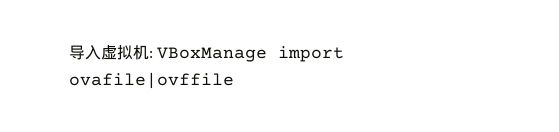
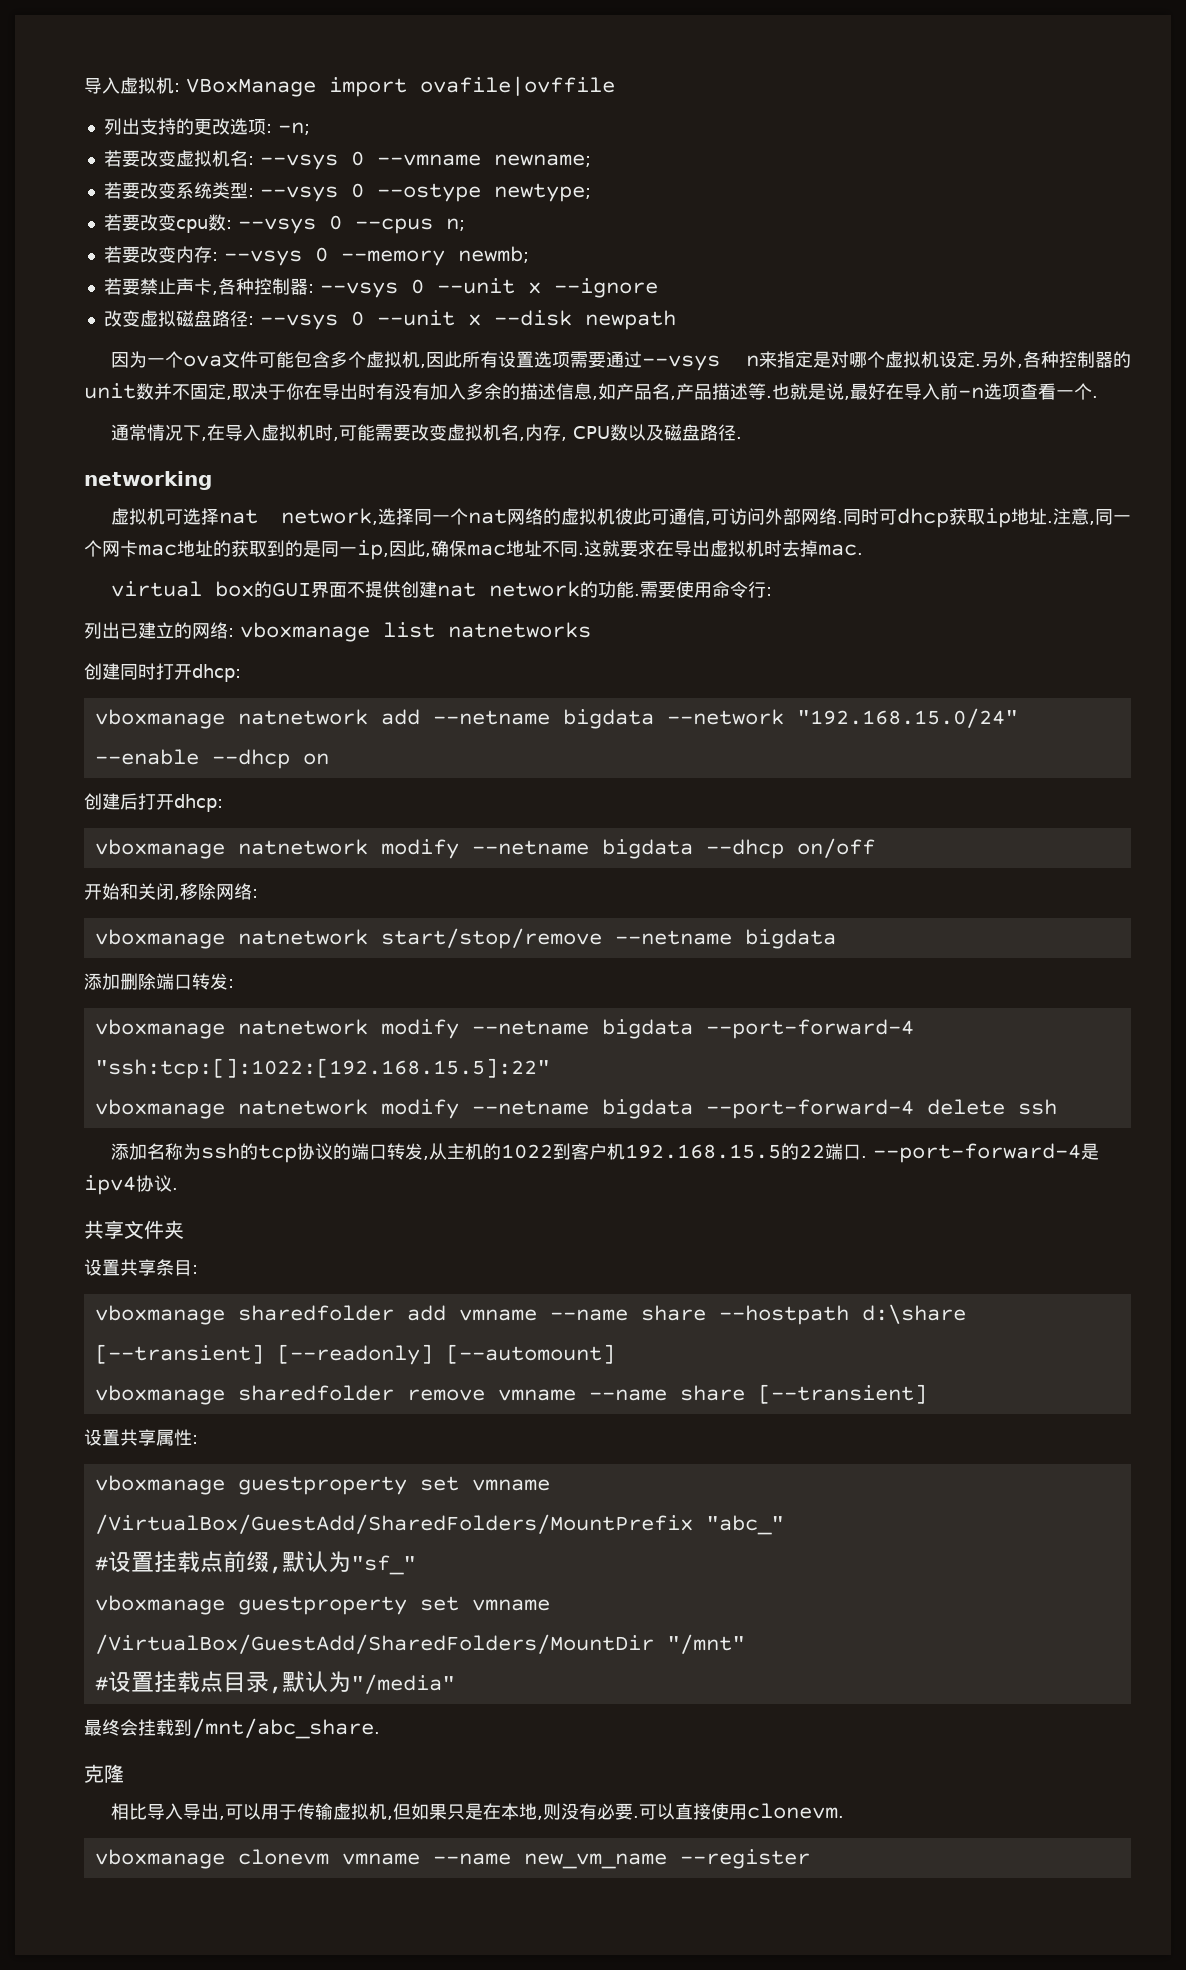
(234, 80) none -> [103,118,310,135] [103,150,591,170] [103,182,591,202] [103,214,465,234] [103,246,529,266] [103,278,658,298] [103,310,676,330] [110,351,1131,371] [84,383,1098,400] [110,424,742,441] [84,471,212,490] [110,508,1131,528] [84,540,863,560] [110,581,772,598] [84,622,591,642] [84,663,241,682] [94,708,1018,729] [94,749,329,769] [84,793,223,812] [94,838,875,859] [84,883,258,900] [94,928,836,949] [84,973,234,990] [94,1019,914,1039] [94,1058,550,1079] [94,1099,1057,1119] [110,1143,1099,1163] [84,1175,178,1195] [84,1220,184,1240] [84,1259,198,1276] [94,1304,966,1325] [94,1344,615,1365] [94,1384,927,1405] [84,1429,198,1446] [94,1475,550,1495] [94,1514,784,1535] [94,1551,416,1575] [94,1595,550,1615] [94,1634,745,1654] [94,1671,455,1694] [84,1718,380,1739] [84,1764,124,1783] [110,1803,844,1820] [94,1849,810,1869] // 列出支持的更改选项: -n; // 若要改变虚拟机名: --vsys 0 --vmname newname; // 若要改变系统类型: --vsys 0 --ostype newtype; // 若要改变cpu数: --vsys 0 --cpus n; // 若要改变内存: --vsys 0 --memory newmb; // 若要禁止声卡,各种控制器: --vsys 0 --unit x --ignore // 改变虚拟磁盘路径: --vsys 0 --unit x --disk newpath // 因为一个ova文件可能包含多个虚拟机,因此所有设置选项需要通过--vsys n来指定是对哪个虚拟机设定.另外,各种控制器的unit数并不固定,取决于你在导出时有没有加入多余的描述信息,如产品名,产品描述等.也就是说,最好在导入前-n选项查看一个. // 通常情况下,在导入虚拟机时,可能需要改变虚拟机名,内存, CPU数以及磁盘路径. // networking // 虚拟机可选择nat network,选择同一个nat网络的虚拟机彼此可通信,可访问外部网络.同时可dhcp获取ip地址.注意,同一个网卡mac地址的获取到的是同一ip,因此,确保mac地址不同.这就要求在导出虚拟机时去掉mac. // virtual box的GUI界面不提供创建nat network的功能.需要使用命令行: // 列出已建立的网络: vboxmanage list natnetworks // 创建同时打开dhcp: // vboxmanage natnetwork add --netname bigdata --network "192.168.15.0/24" --enable --dhcp on // 创建后打开dhcp: // vboxmanage natnetwork modify --netname bigdata --dhcp on/off // 开始和关闭,移除网络: // vboxmanage natnetwork start/stop/remove --netname bigdata // 添加删除端口转发: // vboxmanage natnetwork modify --netname bigdata --port-forward-4 "ssh:tcp:[]:1022:[192.168.15.5]:22" // vboxmanage natnetwork modify --netname bigdata --port-forward-4 delete ssh // 添加名称为ssh的tcp协议的端口转发,从主机的1022到客户机192.168.15.5的22端口. --port-forward-4是ipv4协议. // 共享文件夹 // 设置共享条目: // vboxmanage sharedfolder add vmname --name share --hostpath d:\share [--transient] [--readonly] [--automount] // vboxmanage sharedfolder remove vmname --name share [--transient] // 设置共享属性: // vboxmanage guestproperty set vmname /VirtualBox/GuestAdd/SharedFolders/MountPrefix "abc_" // #设置挂载点前缀,默认为"sf_" // vboxmanage guestproperty set vmname /VirtualBox/GuestAdd/SharedFolders/MountDir "/mnt" // #设置挂载点目录,默认为"/media" // 最终会挂载到/mnt/abc_share. // 克隆 // 相比导入导出,可以用于传输虚拟机,但如果只是在本地,则没有必要.可以直接使用clonevm. // vboxmanage clonevm vmname --name new_vm_name --register

